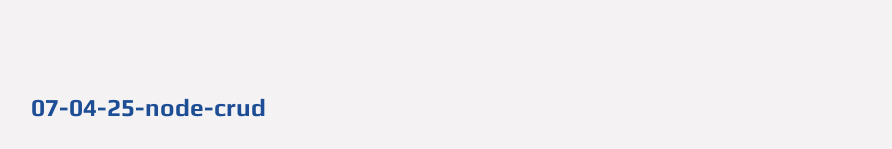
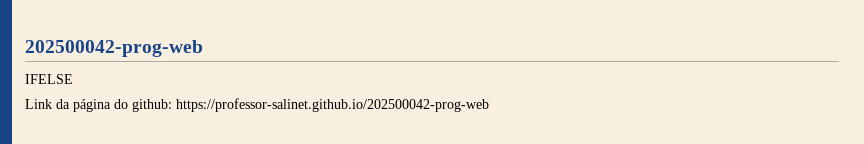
[31,98,266,117] 07-04-25-node-crud -> [25,40,203,57] [25,74,73,84] [25,98,489,112] 202500042-prog-web // IFELSE // Link da página do github: https://professor-salinet.github.io/202500042-prog-web

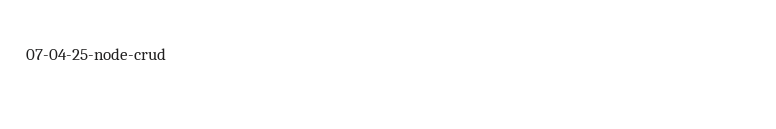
[25,40,203,57] [25,74,73,84] [25,98,489,112] 202500042-prog-web // IFELSE // Link da página do github: https://professor-salinet.github.io/202500042-prog-web -> [26,48,166,60] 07-04-25-node-crud

